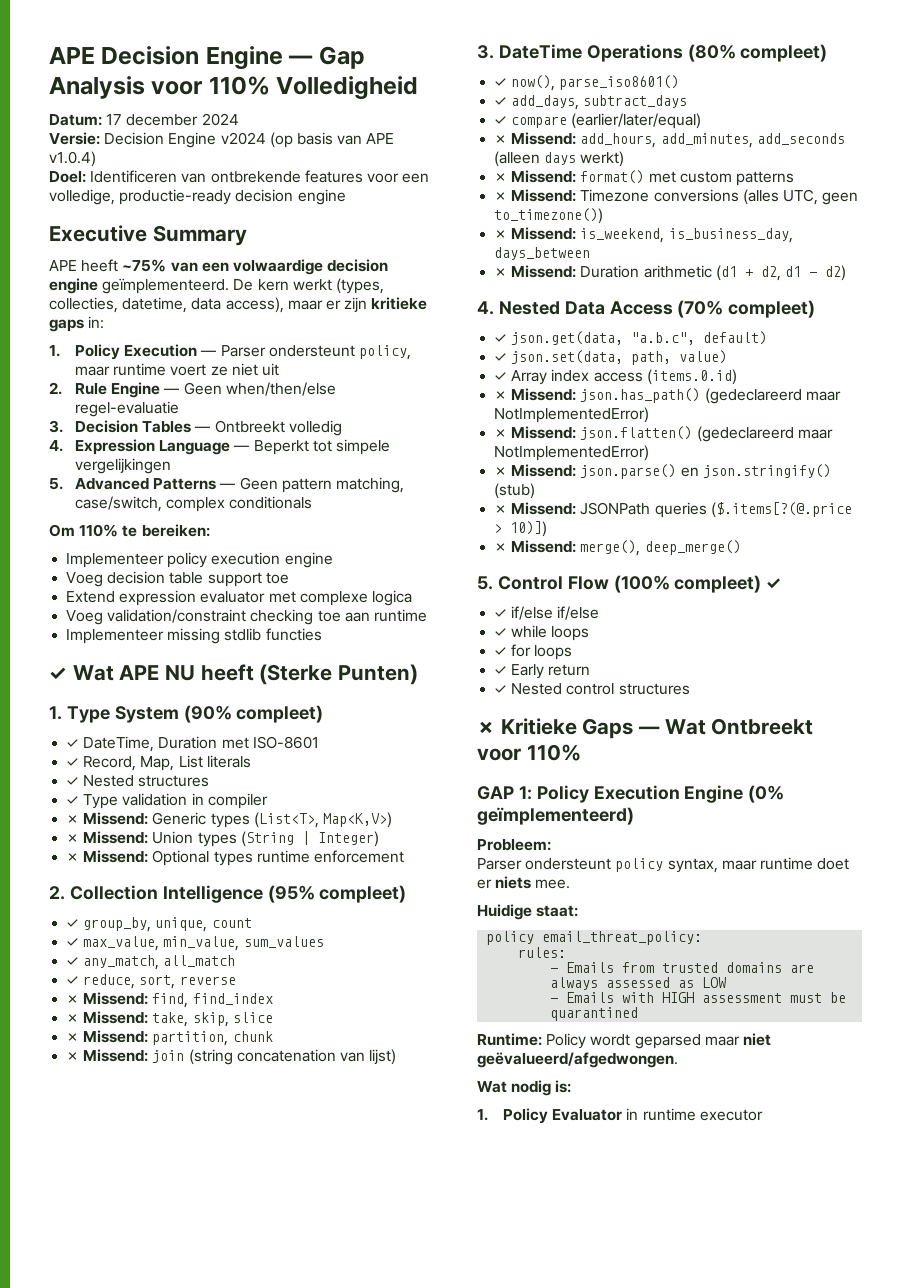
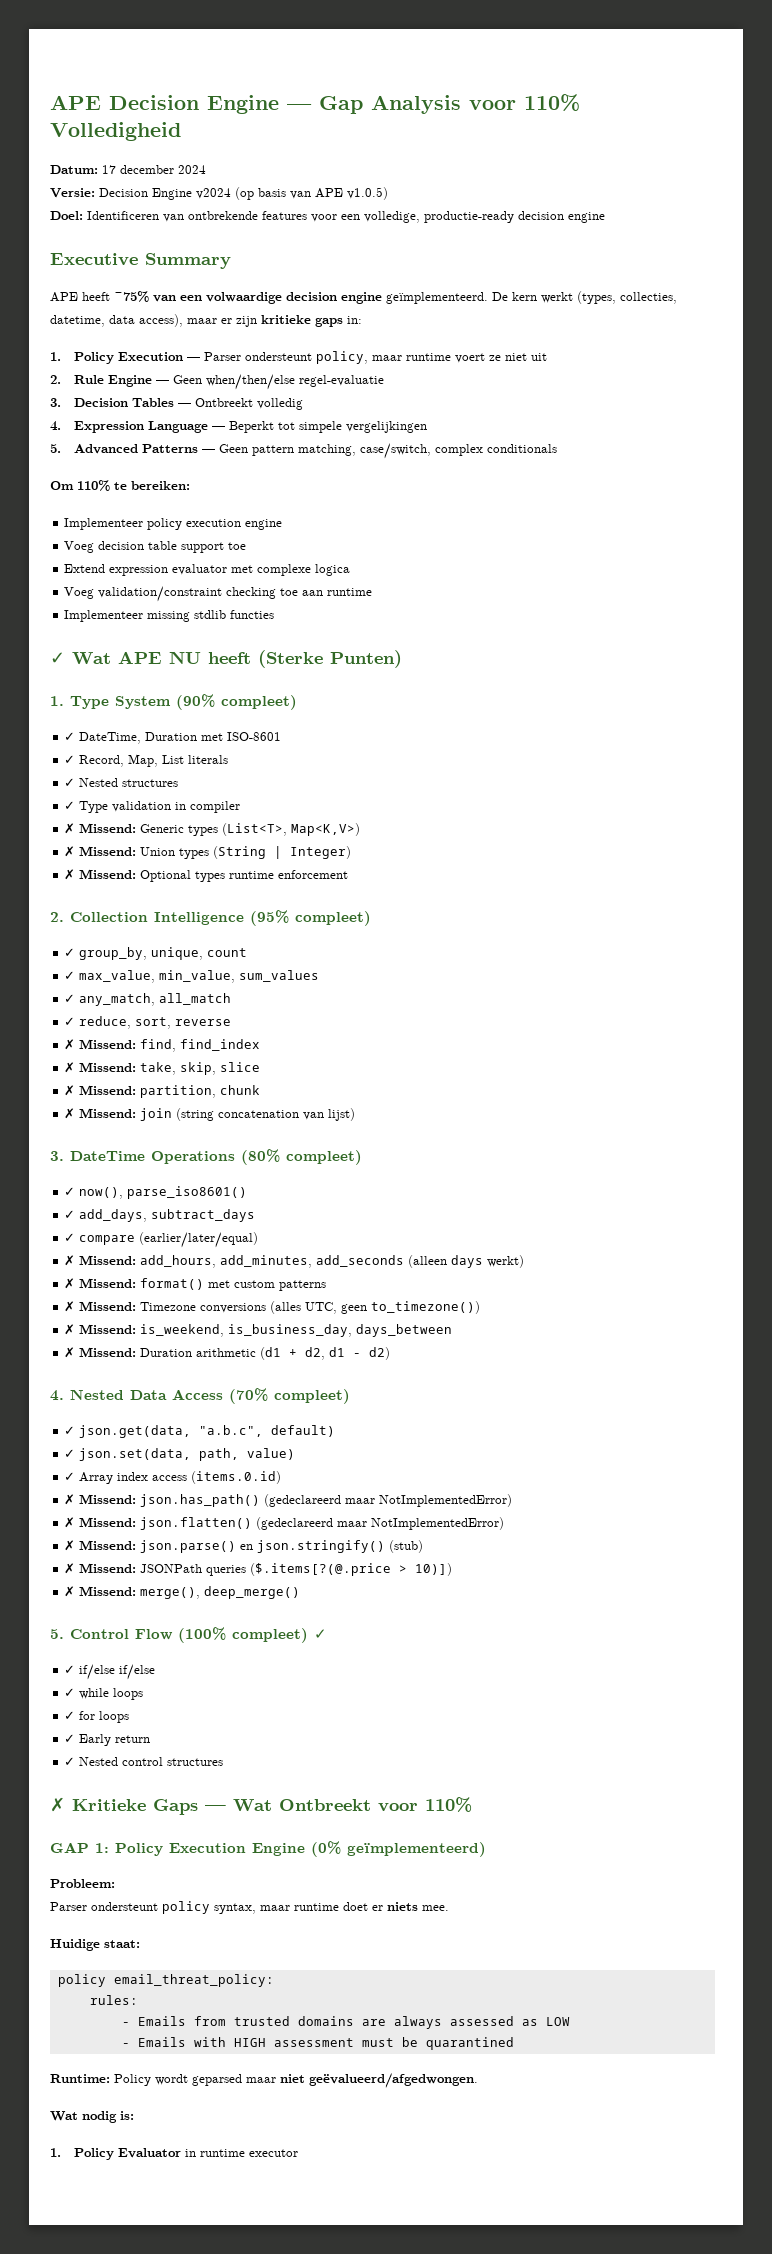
[49,151,96,167] v1.0.4) -> [347,187,388,200] v1.0.5)

